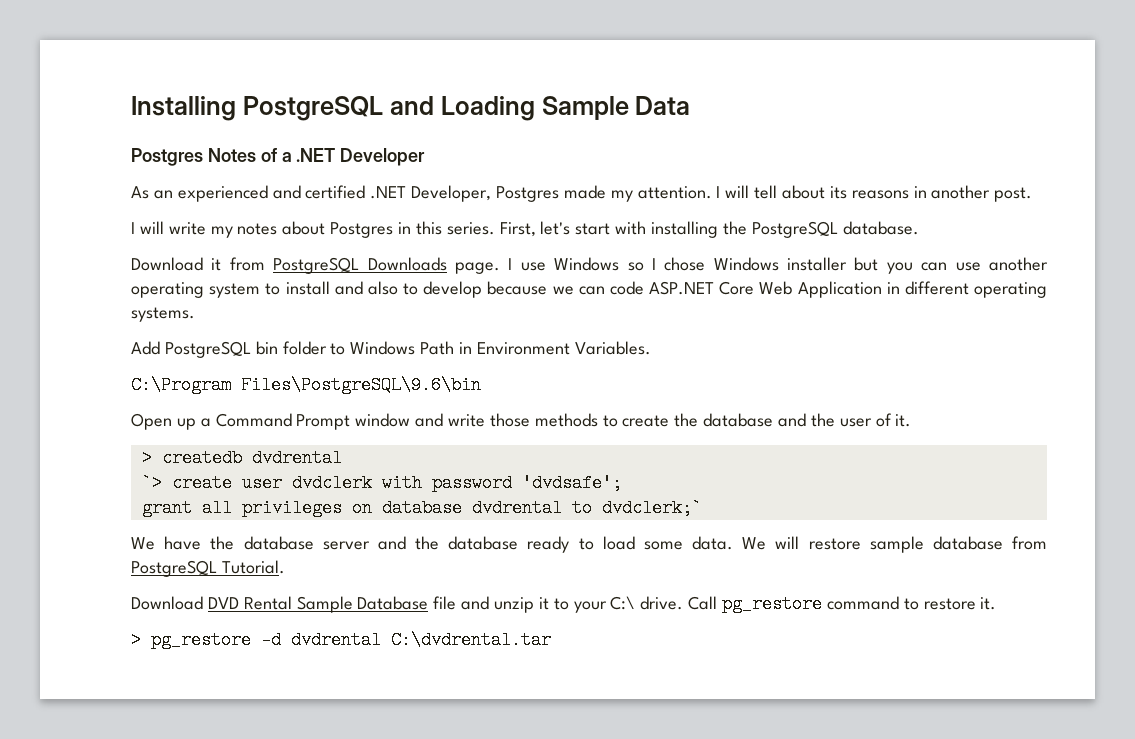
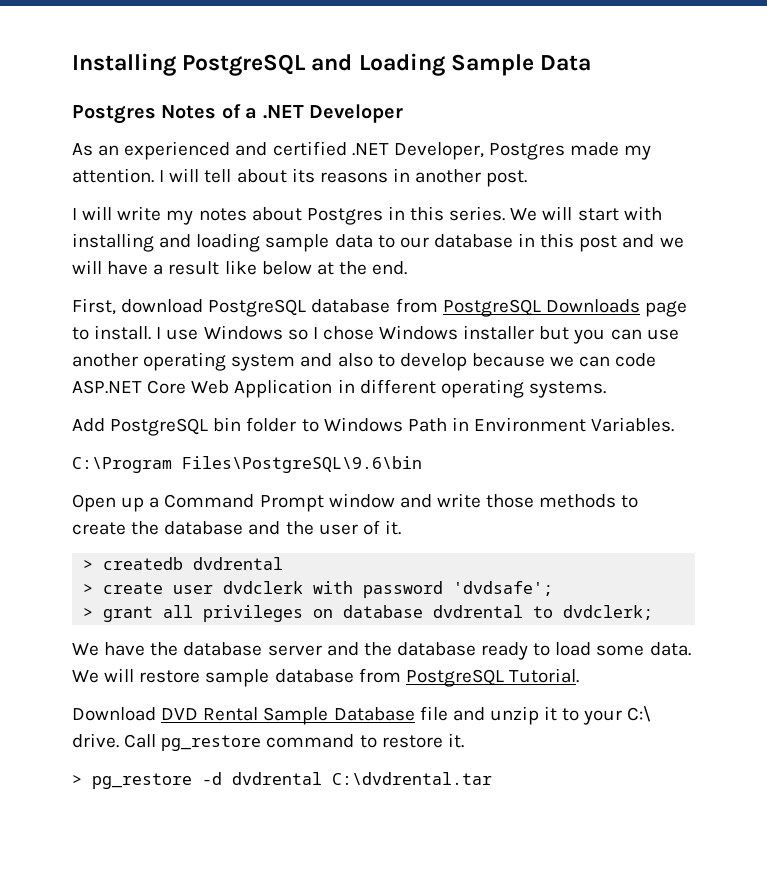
[499,221,571,237] First, let's -> [510,206,573,221] We will
[722,221,919,238] [131,257,500,274] the PostgreSQL database. // Download it from PostgreSQL Downloads page. -> [159,233,684,252] [72,260,408,275] [72,298,687,317] [72,325,152,340] and loading sample data to our database in this post and we will have a result like below at the end. // First, download PostgreSQL database from PostgreSQL Downloads page to install.
[265,281,330,295] to install -> (296, 362) none
[141,474,162,492] `> -> [83,583,94,594] >
(622, 483) none -> [83,607,94,618] >
[601,499,702,517] dvdclerk;` -> [563,605,654,620] dvdclerk;

